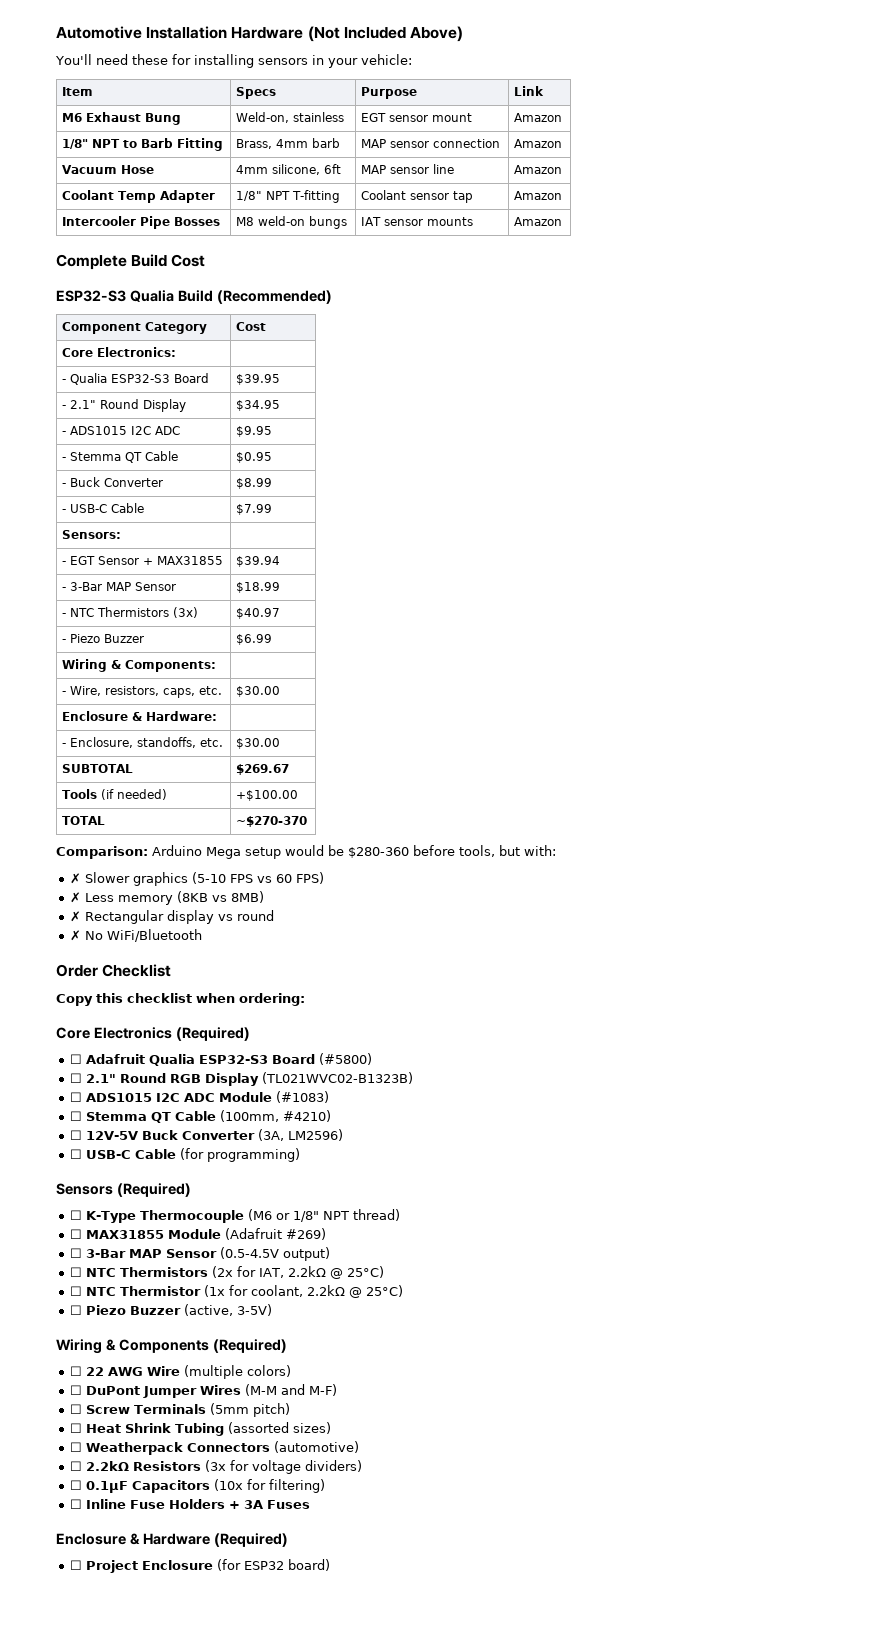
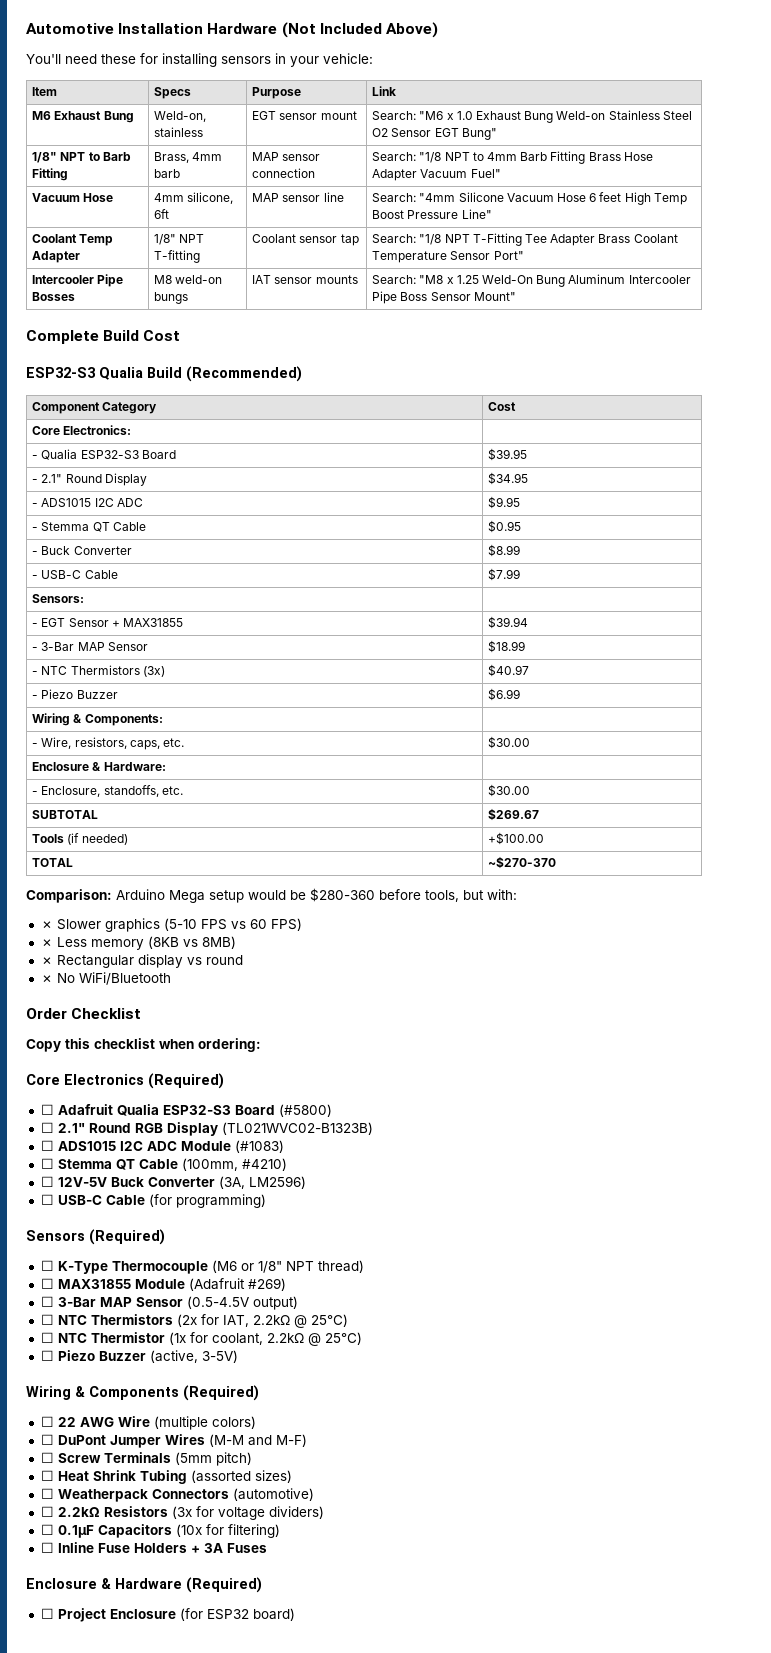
[514,113,563,122] Amazon -> [372,110,692,123] [372,128,497,140] Search: "M6 x 1.0 Exhaust Bung Weld-on Stainless Steel O2 Sensor EGT Bung"
[514,139,563,148] Amazon -> [372,151,653,164] [372,169,501,181] Search: "1/8 NPT to 4mm Barb Fitting Brass Hose Adapter Vacuum Fuel"
[514,165,563,174] Amazon -> [372,192,687,205] [372,209,492,219] Search: "4mm Silicone Vacuum Hose 6 feet High Temp Boost Pressure Line"
[514,191,563,200] Amazon -> [372,233,678,246] [372,251,524,263] Search: "1/8 NPT T-Fitting Tee Adapter Brass Coolant Temperature Sensor Port"
[514,217,563,226] Amazon -> [372,274,691,287] [372,291,516,304] Search: "M8 x 1.25 Weld-On Bung Aluminum Intercooler Pipe Boss Sensor Mount"

